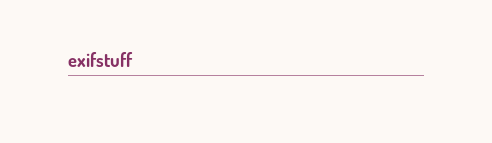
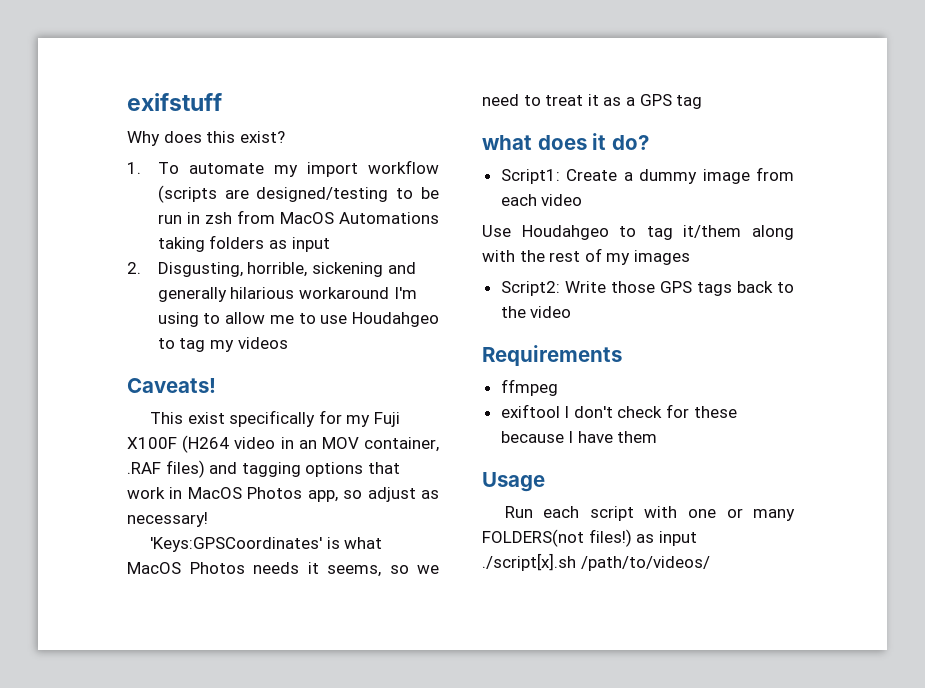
(133, 59) none -> [127,131,285,146] [127,160,439,177] [157,185,439,203] [157,210,439,224] [157,235,330,252] [127,262,416,277] [157,287,417,302] [157,312,439,327] [157,337,288,352] [127,378,216,393] [149,410,400,427] [127,435,439,453] [127,460,400,478] [127,487,439,502] [127,512,208,527] [149,537,383,552] [127,562,439,577] [482,94,703,109] [482,133,649,150] [500,167,794,184] [500,194,583,206] [482,225,794,240] [482,248,690,265] [500,281,794,296] [500,306,572,318] [482,345,622,366] [500,379,558,396] [500,404,737,418] [500,431,658,443] [482,472,545,492] [504,506,795,521] [482,529,697,547] [482,553,710,571] // Why does this exist? // 1. To automate my import workflow (scripts are designed/testing to be run in zsh from MacOS Automations taking folders as input // 2. Disgusting, horrible, sickening and generally hilarious workaround I'm using to allow me to use Houdahgeo to tag my videos // Caveats! // This exist specifically for my Fuji X100F (H264 video in an MOV container, .RAF files) and tagging options that work in MacOS Photos app, so adjust as necessary! // 'Keys:GPSCoordinates' is what MacOS Photos needs it seems, so we need to treat it as a GPS tag // what does it do? // Script1: Create a dummy image from each video // Use Houdahgeo to tag it/them along with the rest of my images // Script2: Write those GPS tags back to the video // Requirements // ffmpeg // exiftool I don't check for these because I have them // Usage // Run each script with one or many FOLDERS(not files!) as input ./script[x].sh /path/to/videos/

